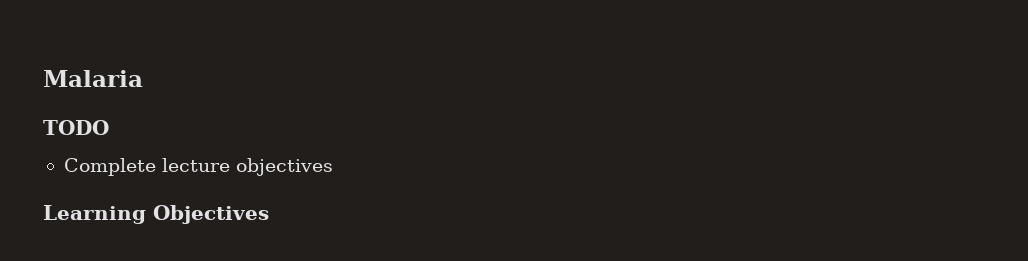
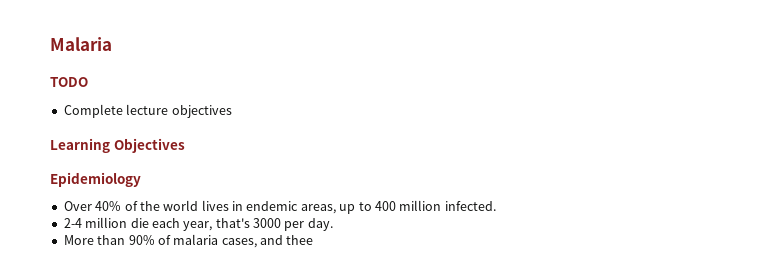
(269, 214) none -> [50,172,141,187] [63,200,496,214] [63,217,333,231] [63,234,314,248] // Epidemiology // Over 40% of the world lives in endemic areas, up to 400 million infected. // 2-4 million die each year, that's 3000 per day. // More than 90% of malaria cases, and thee

